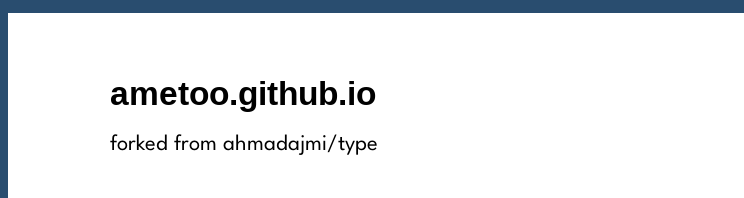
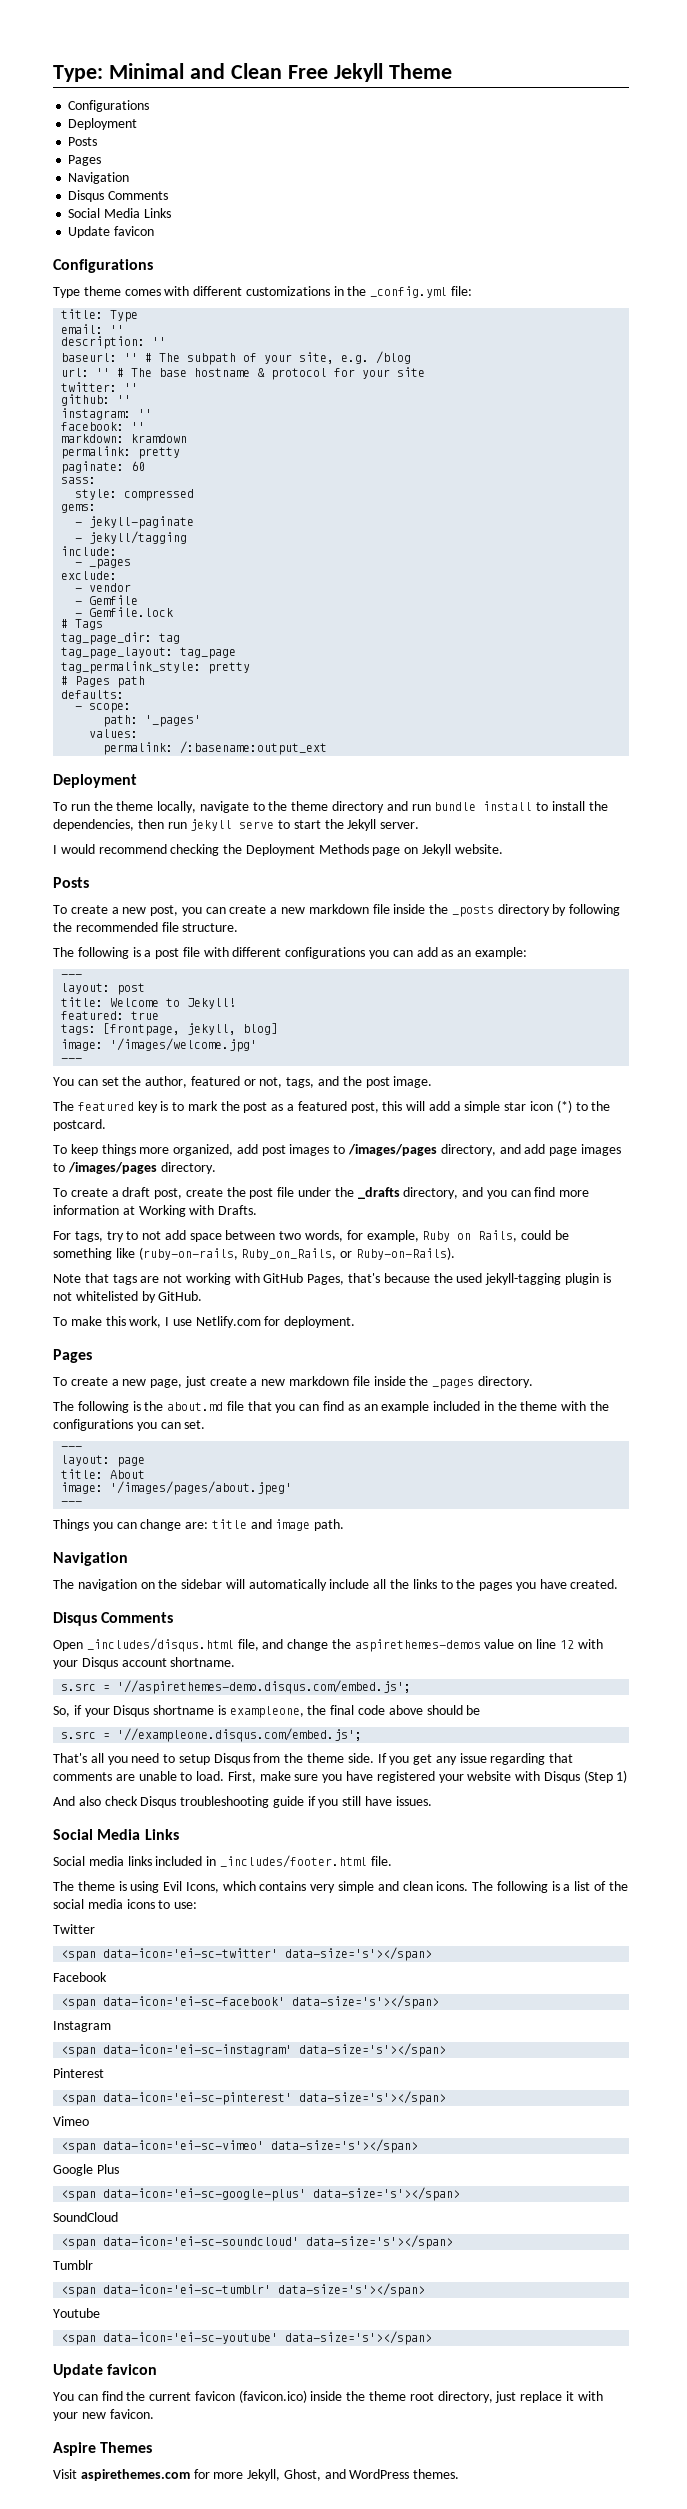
[110,81,376,112] [110,134,379,155] ametoo.github.io // forked from ahmadajmi/type -> [53,63,452,82] [68,100,150,112] [68,118,138,130] [68,137,98,146] [68,155,102,166] [68,172,130,184] [68,190,169,202] [68,208,171,218] [68,226,155,238] [53,259,153,273] [53,286,473,298] [61,309,139,322] [61,324,125,334] [61,336,167,349] [61,351,412,365] [61,367,426,380] [61,382,139,392] [61,394,132,406] [61,408,153,420] [61,422,146,431] [61,434,188,443] [61,446,181,459] [61,461,146,474] [61,477,97,484] [75,489,195,501] [61,504,97,513] [75,516,195,529] [75,531,188,544] [61,546,118,556] [75,559,132,569] [61,571,118,580] [75,583,132,592] [75,595,139,605] [75,607,174,617] [61,619,104,630] [61,632,181,645] [61,647,237,659] [61,661,251,674] [61,676,146,688] [61,690,125,699] [75,703,132,713] [103,715,202,727] [89,729,139,738] [103,741,328,755] [53,774,137,788] [53,801,608,813] [53,819,420,831] [53,844,503,856] [53,877,89,888] [53,904,621,917] [53,922,239,932] [53,947,527,959] [61,974,83,978] [61,983,146,995] [61,997,237,1009] [61,1011,160,1020] [61,1023,279,1036] [61,1038,258,1052] [61,1058,83,1062] [53,1076,433,1088] [53,1100,611,1113] [53,1119,106,1131] [53,1144,621,1156] [53,1162,216,1174] [53,1187,590,1199] [53,1205,258,1217] [53,1230,569,1242] [53,1247,455,1260] [53,1273,611,1285] [53,1291,203,1303] [53,1316,356,1328] [53,1349,92,1363] [53,1376,533,1389] [53,1401,610,1413] [53,1419,206,1431] [61,1446,83,1450] [61,1455,146,1467] [61,1469,146,1479] [61,1481,293,1495] [61,1501,83,1505] [53,1519,345,1531] [53,1552,128,1566] [53,1579,619,1591] [53,1612,174,1626] [53,1638,603,1652] [53,1657,236,1669] [61,1680,412,1694] [53,1705,481,1718] [61,1728,363,1742] [53,1753,574,1765] [53,1770,628,1783] [53,1796,432,1808] [53,1829,179,1840] [53,1855,392,1868] [53,1881,628,1893] [53,1899,198,1909] [53,1924,95,1934] [61,1947,433,1961] [53,1972,107,1982] [61,1995,440,2009] [53,2021,111,2032] [61,2043,447,2057] [53,2068,104,2078] [61,2091,447,2105] [53,2116,89,2126] [61,2139,419,2153] [53,2164,119,2176] [61,2187,461,2201] [53,2212,118,2222] [61,2235,454,2249] [53,2260,93,2270] [61,2283,426,2297] [53,2308,100,2318] [61,2331,433,2345] [53,2364,158,2378] [53,2390,603,2403] [53,2409,154,2421] [53,2442,153,2456] [53,2469,460,2481] Type: Minimal and Clean Free Jekyll Theme // Configurations // Deployment // Posts // Pages // Navigation // Disqus Comments // Social Media Links // Update favicon // Configurations // Type theme comes with different customizations in the _config.yml file: // title: Type // email: '' // description: '' // baseurl: '' # The subpath of your site, e.g. /blog // url: '' # The base hostname & protocol for your site // twitter: '' // github: '' // instagram: '' // facebook: '' // markdown: kramdown // permalink: pretty // paginate: 60 // sass: // style: compressed // gems: // - jekyll-paginate // - jekyll/tagging // include: // - _pages // exclude: // - vendor // - Gemfile // - Gemfile.lock // # Tags // tag_page_dir: tag // tag_page_layout: tag_page // tag_permalink_style: pretty // # Pages path // defaults: // - scope: // path: '_pages' // values: // permalink: /:basename:output_ext // Deployment // To run the theme locally, navigate to the theme directory and run bundle install to install the dependencies, then run jekyll serve to start the Jekyll server. // I would recommend checking the Deployment Methods page on Jekyll website. // Posts // To create a new post, you can create a new markdown file inside the _posts directory by following the recommended file structure. // The following is a post file with different configurations you can add as an example: // --- // layout: post // title: Welcome to Jekyll! // featured: true // tags: [frontpage, jekyll, blog] // image: '/images/welcome.jpg' // --- // You can set the author, featured or not, tags, and the post image. // The featured key is to mark the post as a featured post, this will add a simple star icon (*) to the postcard. // To keep things more organized, add post images to /images/pages directory, and add page images to /images/pages directory. // To create a draft post, create the post file under the _drafts directory, and you can find more information at Working with Drafts. // For tags, try to not add space between two words, for example, Ruby on Rails, could be something like (ruby-on-rails, Ruby_on_Rails, or Ruby-on-Rails). // Note that tags are not working with GitHub Pages, that's because the used jekyll-tagging plugin is not whitelisted by GitHub. // To make this work, I use Netlify.com for deployment. // Pages // To create a new page, just create a new markdown file inside the _pages directory. // The following is the about.md file that you can find as an example included in the theme with the configurations you can set. // --- // layout: page // title: About // image: '/images/pages/about.jpeg' // --- // Things you can change are: title and image path. // Navigation // The navigation on the sidebar will automatically include all the links to the pages you have created. // Disqus Comments // Open _includes/disqus.html file, and change the aspirethemes-demos value on line 12 with your Disqus account shortname. // s.src = '//aspirethemes-demo.disqus.com/embed.js'; // So, if your Disqus shortname is exampleone, the final code above should be // s.src = '//exampleone.disqus.com/embed.js'; // That's all you need to setup Disqus from the theme side. If you get any issue regarding that comments are unable to load. First, make sure you have registered your website with Disqus (Step 1) // And also check Disqus troubleshooting guide if you still have issues. // Social Media Links // Social media links included in _includes/footer.html file. // The theme is using Evil Icons, which contains very simple and clean icons. The following is a list of the social media icons to use: // Twitter // <span data-icon='ei-sc-twitter' data-size='s'></span> // Facebook // <span data-icon='ei-sc-facebook' data-size='s'></span> // Instagram // <span data-icon='ei-sc-instagram' data-size='s'></span> // Pinterest // <span data-icon='ei-sc-pinterest' data-size='s'></span> // Vimeo // <span data-icon='ei-sc-vimeo' data-size='s'></span> // Google Plus // <span data-icon='ei-sc-google-plus' data-size='s'></span> // SoundCloud // <span data-icon='ei-sc-soundcloud' data-size='s'></span> // Tumblr // <span data-icon='ei-sc-tumblr' data-size='s'></span> // Youtube // <span data-icon='ei-sc-youtube' data-size='s'></span> // Update favicon // You can find the current favicon (favicon.ico) inside the theme root directory, just replace it with your new favicon. // Aspire Themes // Visit aspirethemes.com for more Jekyll, Ghost, and WordPress themes.

